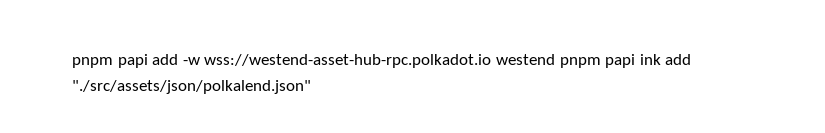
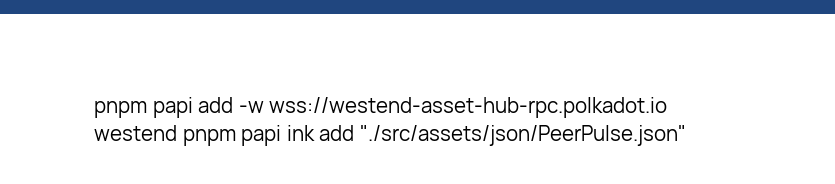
[72,80,311,94] "./src/assets/json/polkalend.json" -> [359,125,686,146] "./src/assets/json/PeerPulse.json"

